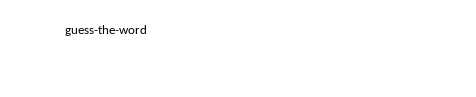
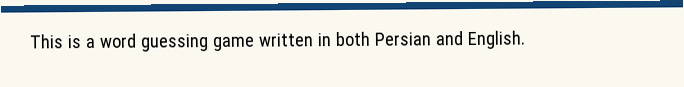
[65,25,147,36] guess-the-word -> [29,30,526,52] This is a word guessing game written in both Persian and English.

